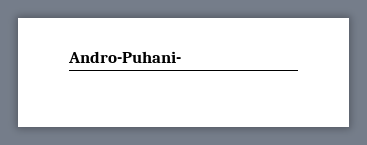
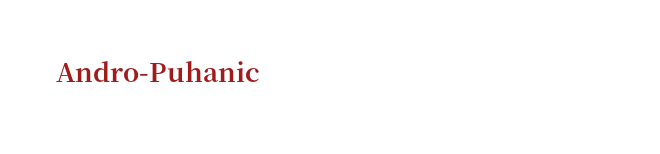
[68,51,181,63] Andro-Puhani- -> [56,61,260,82] Andro-Puhanic

